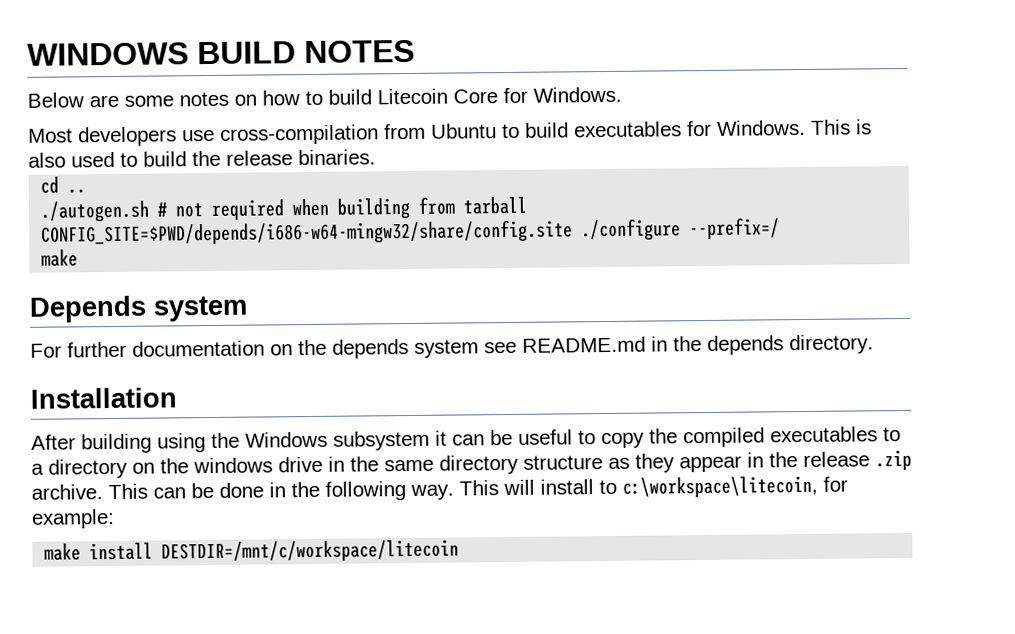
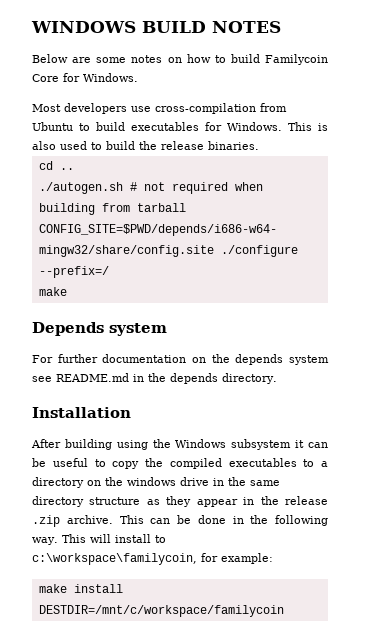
[377,88,448,105] Litecoin -> [265,54,328,65] Familycoin
[622,475,818,498] c:\workspace\litecoin, -> [32,553,197,565] c:\workspace\familycoin,
[161,539,460,563] DESTDIR=/mnt/c/workspace/litecoin -> [38,605,284,617] DESTDIR=/mnt/c/workspace/familycoin

